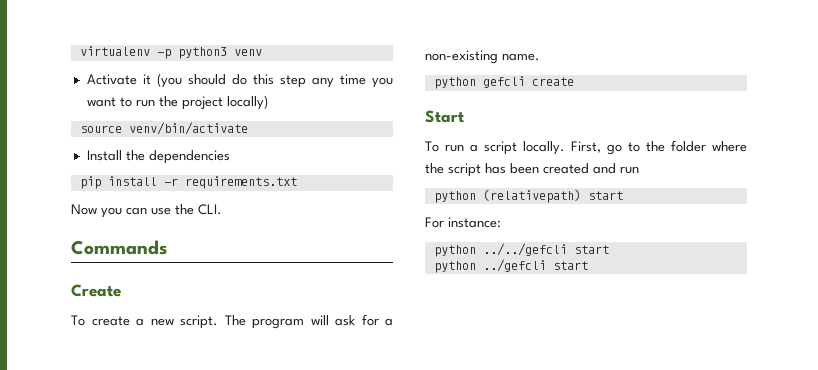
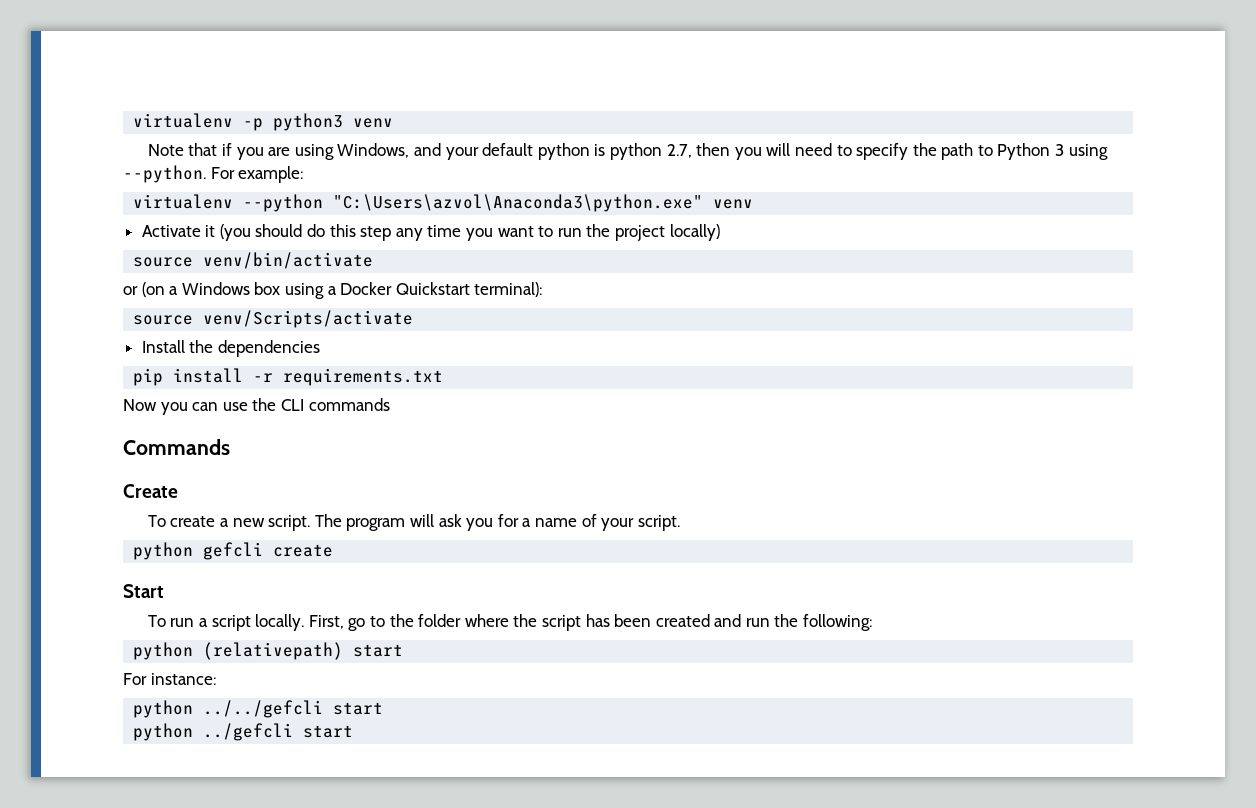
(262, 52) none -> [147,143,1108,160] [123,165,304,183] [133,194,754,212] // Note that if you are using Windows, and your default python is python 2.7, then you will need to specify the path to Python 3 using --python. For example: // virtualenv --python "C:\Users\azvol\Anaconda3\python.exe" venv
(248, 128) none -> [123,282,543,299] [133,310,414,328] // or (on a Windows box using a Docker Quickstart terminal): // source venv/Scripts/activate
[198,204,222,215] CLI. -> [280,398,390,411] CLI commands
(355, 320) none -> [466,518,494,531] you
[425,50,540,64] non-existing name. -> [534,514,680,531] name of your script.
(639, 170) none -> [774,614,873,631] the following:

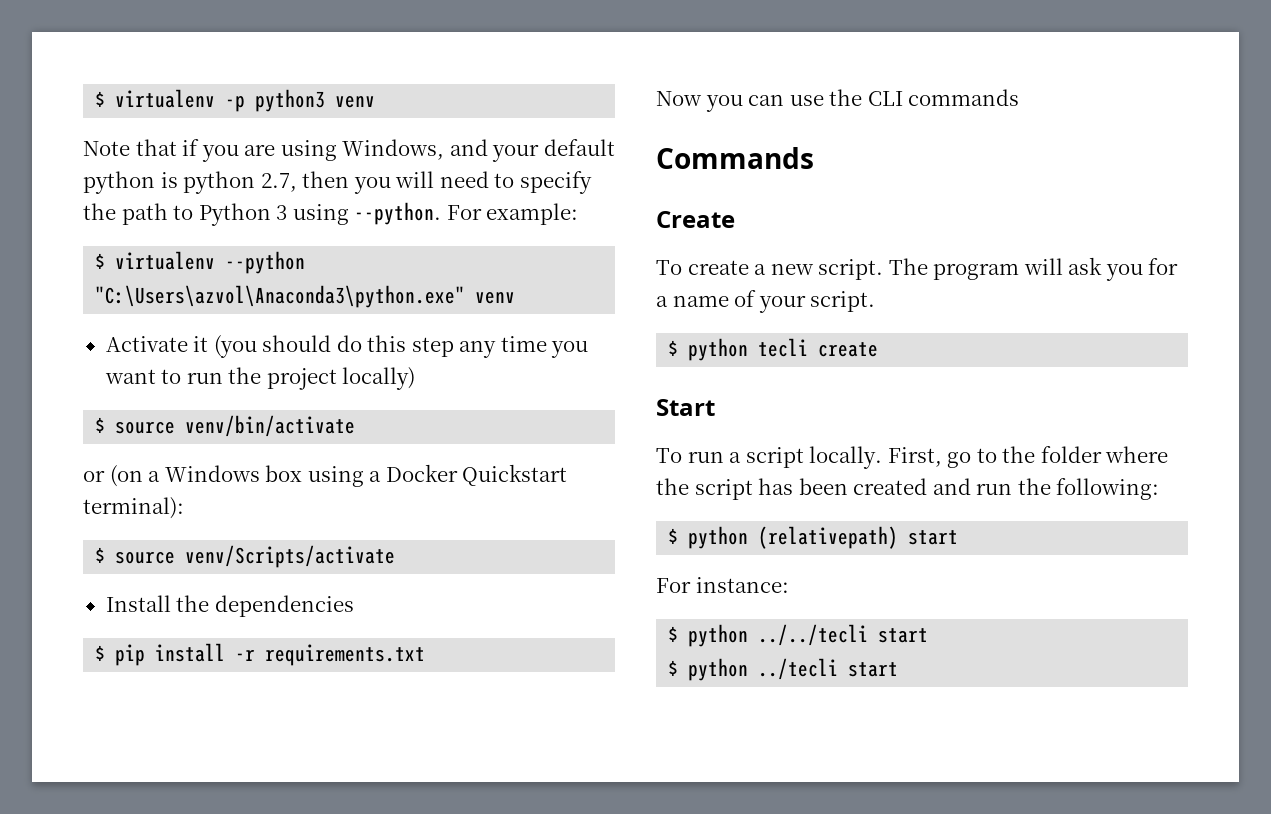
(133, 120) none -> [95,91,106,107] $
(304, 174) none -> [95,253,106,269] $
(720, 232) none -> [95,417,106,433] $
(543, 289) none -> [95,547,106,563] $
(320, 348) none -> [95,645,106,661] $
[133,542,264,560] python gefcli -> [668,338,809,361] $ python tecli
(873, 622) none -> [668,528,679,544] $
[133,700,384,718] [133,723,294,741] python ../../gefcli start // python ../gefcli -> [668,624,929,647] [668,658,839,681] $ python ../../tecli start // $ python ../tecli

